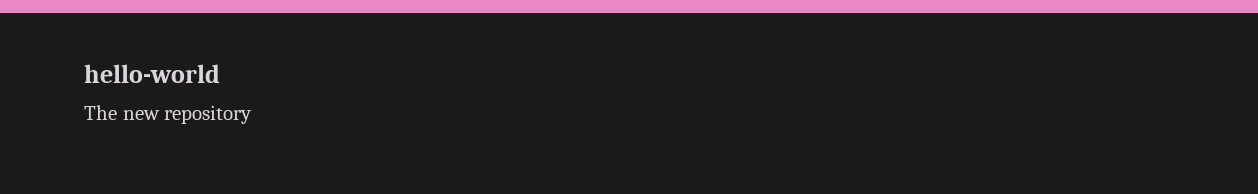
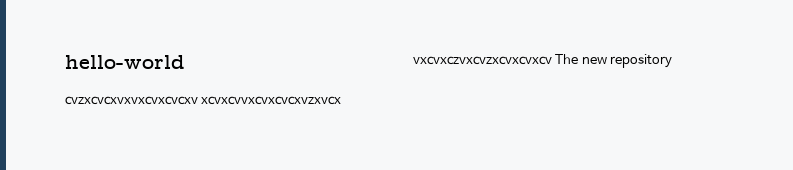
(220, 73) none -> [65,96,342,105] [413,56,552,65] cvzxcvcxvxvxcvxcvcxv xcvxcvvxcvxcvcxvzxvcx vxcvxczvxcvzxcvxcvxcv

